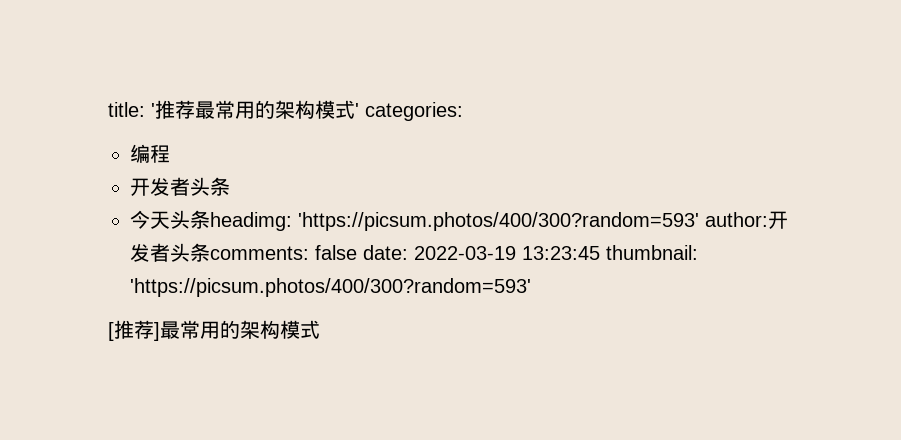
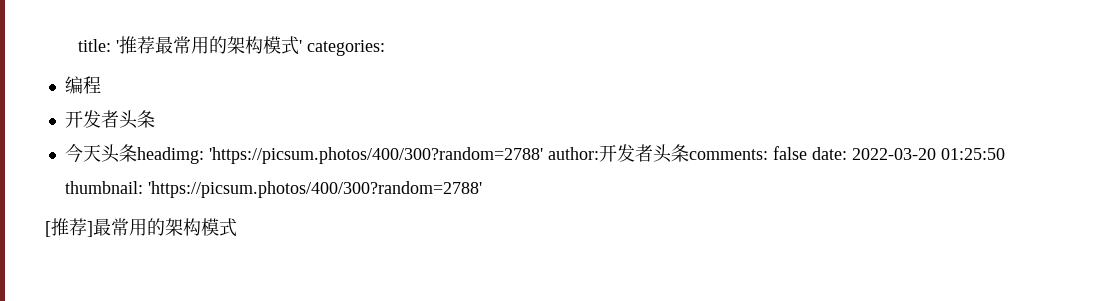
[298,212,699,231] 'https://picsum.photos/400/300?random=593' -> [208,147,543,164] 'https://picsum.photos/400/300?random=2788'
[414,245,698,260] [130,278,531,297] 2022-03-19 13:23:45 thumbnail: 'https://picsum.photos/400/300?random=593' -> [851,148,1005,160] [64,181,482,198] 2022-03-20 01:25:50 thumbnail: 'https://picsum.photos/400/300?random=2788'

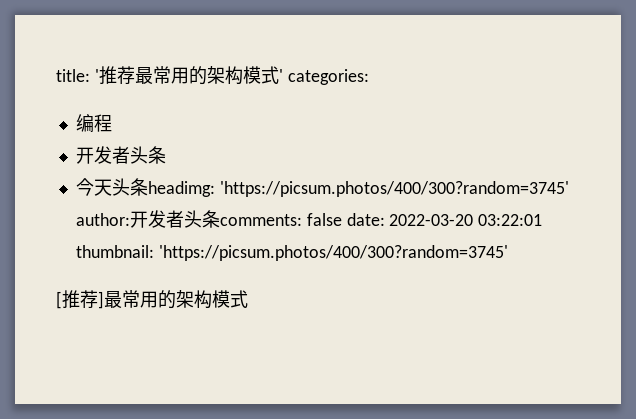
[208,147,543,164] 'https://picsum.photos/400/300?random=2788' -> [219,181,569,197] 'https://picsum.photos/400/300?random=3745'
[940,148,1005,160] [64,181,482,198] 01:25:50 thumbnail: 'https://picsum.photos/400/300?random=2788' -> [478,214,543,226] [75,245,508,261] 03:22:01 thumbnail: 'https://picsum.photos/400/300?random=3745'

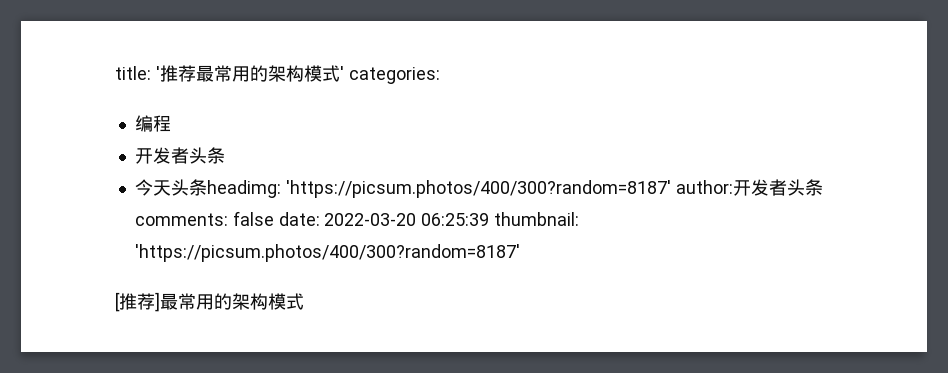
[219,181,569,197] 'https://picsum.photos/400/300?random=3745' -> [285,180,671,198] 'https://picsum.photos/400/300?random=8187'
[478,214,543,226] [75,245,508,261] 03:22:01 thumbnail: 'https://picsum.photos/400/300?random=3745' -> [421,212,580,226] [134,244,520,262] 06:25:39 thumbnail: 'https://picsum.photos/400/300?random=8187'

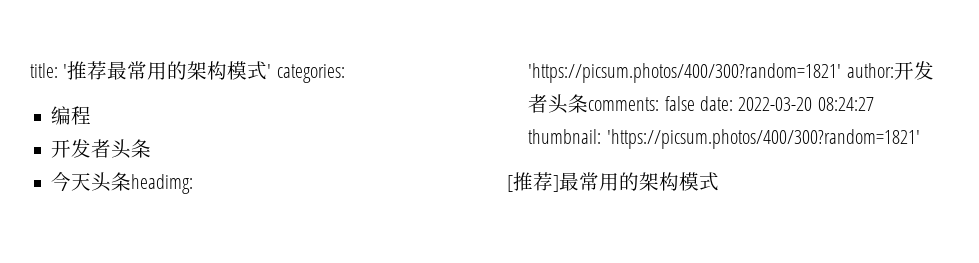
[285,180,671,198] 'https://picsum.photos/400/300?random=8187' -> [528,63,842,83] 'https://picsum.photos/400/300?random=1821'
[421,212,580,226] [134,244,520,262] 06:25:39 thumbnail: 'https://picsum.photos/400/300?random=8187' -> [817,97,874,111] [528,129,920,149] 08:24:27 thumbnail: 'https://picsum.photos/400/300?random=1821'

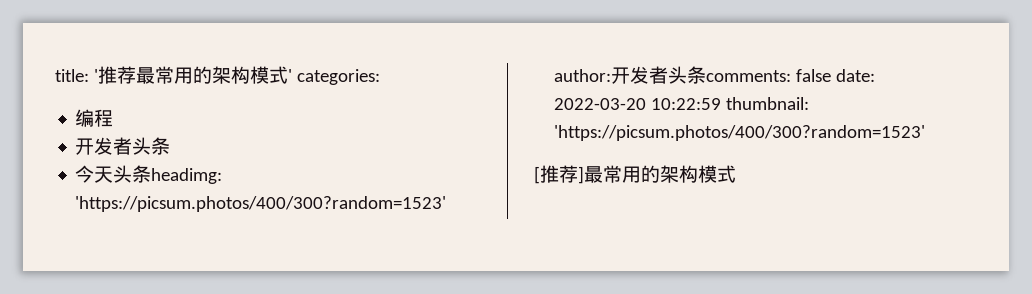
[528,63,842,83] 'https://picsum.photos/400/300?random=1821' -> [75,196,447,212] 'https://picsum.photos/400/300?random=1523'
[817,97,874,111] [528,129,920,149] 08:24:27 thumbnail: 'https://picsum.photos/400/300?random=1821' -> [651,97,810,110] [554,125,926,141] 10:22:59 thumbnail: 'https://picsum.photos/400/300?random=1523'

